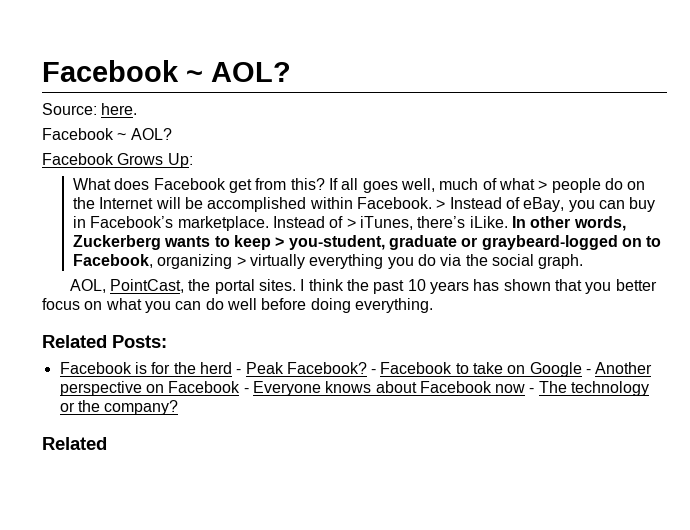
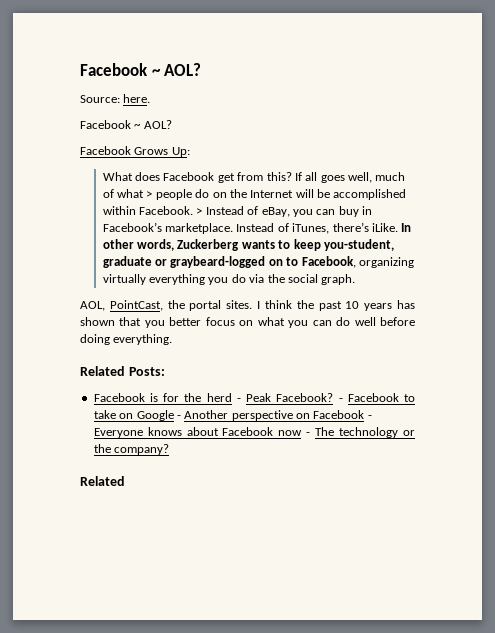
[346,218,356,228] > -> (289, 227) none
[275,237,285,247] > -> (321, 245) none
[236,256,246,266] > -> (414, 262) none

